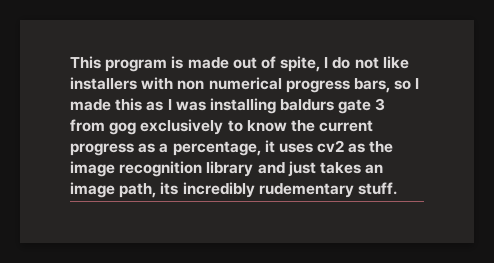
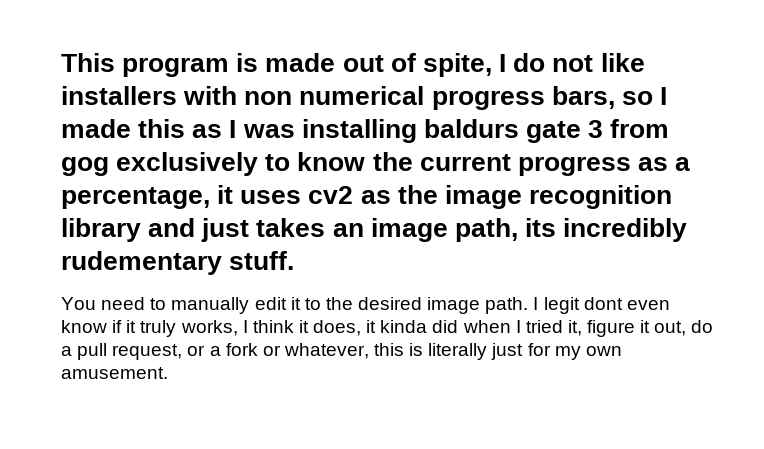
(397, 188) none -> [61,297,670,314] [61,320,714,337] [61,343,622,360] [61,367,168,379] // You need to manually edit it to the desired image path. I legit dont even know if it truly works, I think it does, it kinda did when I tried it, figure it out, do a pull request, or a fork or whatever, this is literally just for my own amusement.

